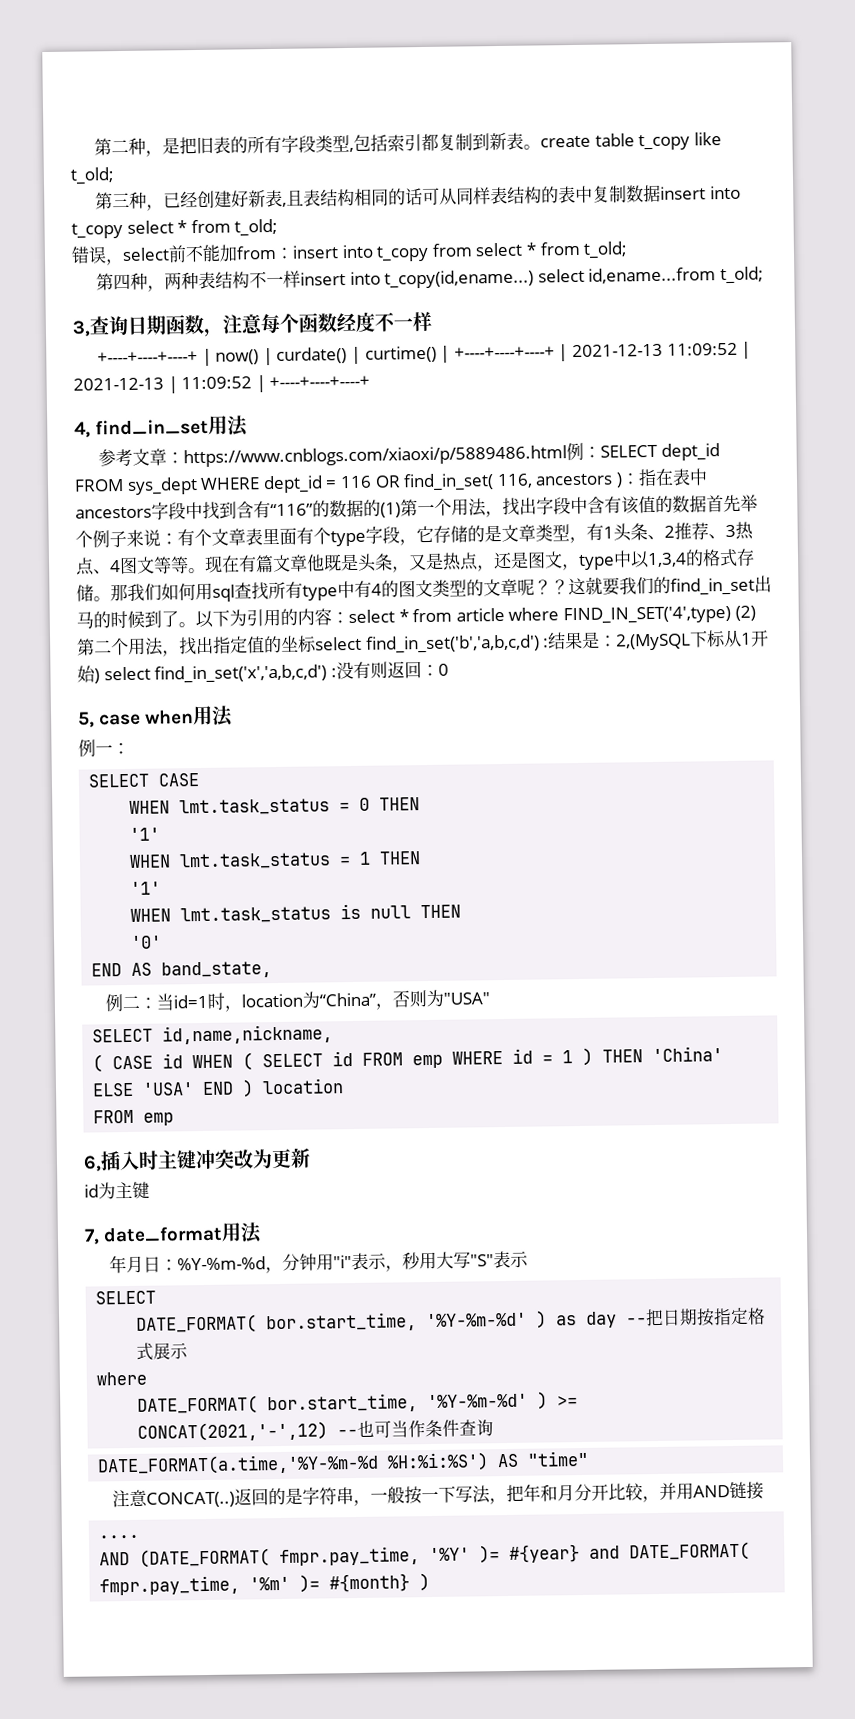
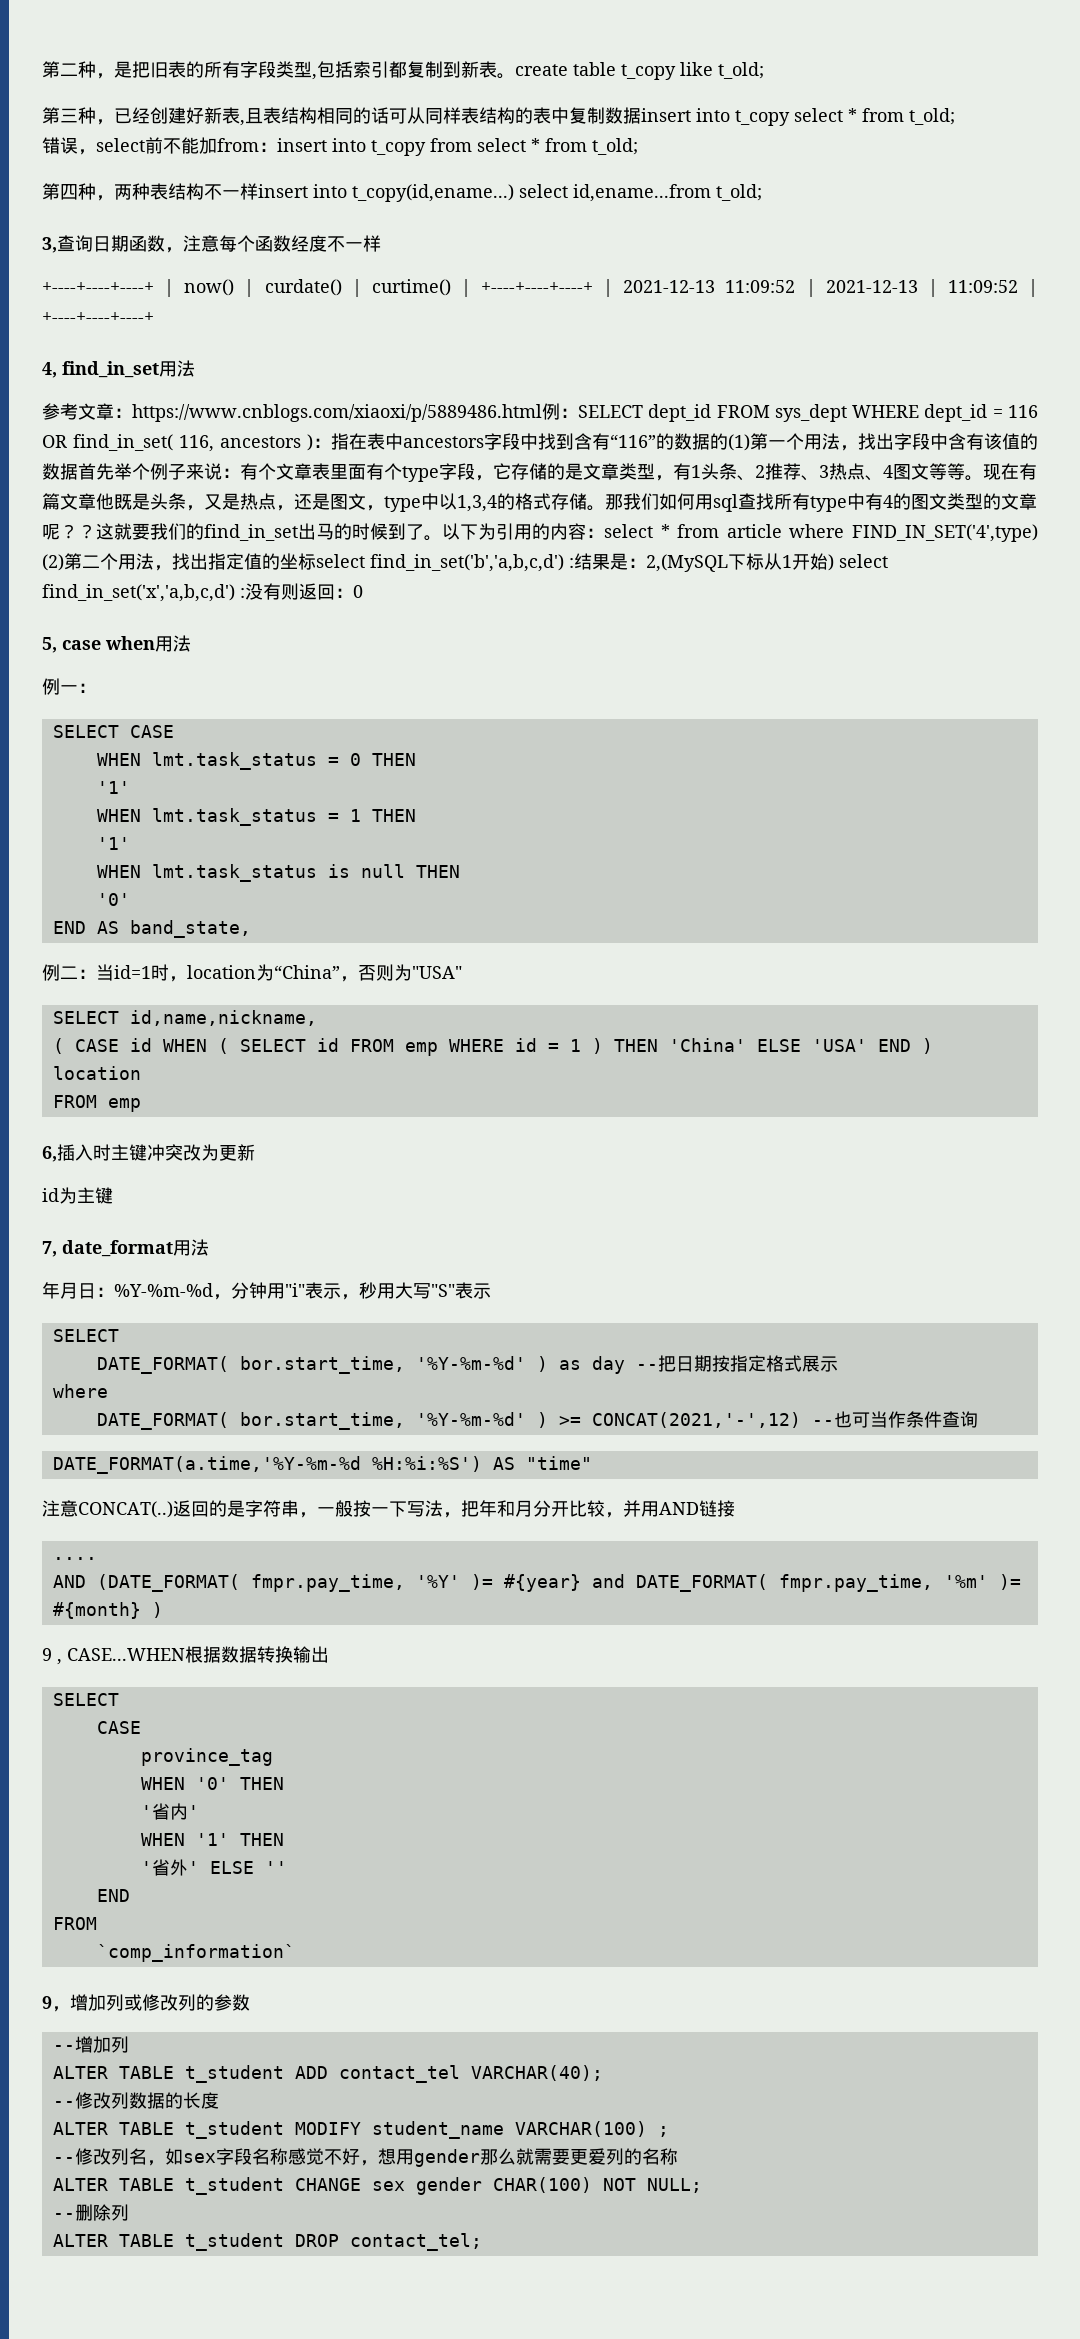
(431, 1582) none -> [42,1646,329,1665] [52,1693,119,1706] [96,1721,141,1734] [140,1748,273,1766] [140,1777,284,1790] [140,1803,199,1820] [140,1833,284,1846] [140,1859,287,1876] [96,1889,130,1902] [52,1917,97,1930] [96,1944,295,1962] [42,1994,250,2012] [52,2036,129,2053] [52,2065,603,2083] [52,2092,219,2109] [52,2121,669,2139] [52,2148,678,2167] [52,2177,702,2195] [52,2204,129,2221] [52,2233,482,2251] // 9 , CASE...WHEN根据数据转换输出 // SELECT // CASE // province_tag // WHEN '0' THEN // '省内' // WHEN '1' THEN // '省外' ELSE '' // END // FROM // `comp_information` // 9，增加列或修改列的参数 // --增加列 // ALTER TABLE t_student ADD contact_tel VARCHAR(40); // --修改列数据的长度 // ALTER TABLE t_student MODIFY student_name VARCHAR(100) ; // --修改列名，如sex字段名称感觉不好，想用gender那么就需要更爱列的名称 // ALTER TABLE t_student CHANGE sex gender CHAR(100) NOT NULL; // --删除列 // ALTER TABLE t_student DROP contact_tel;

